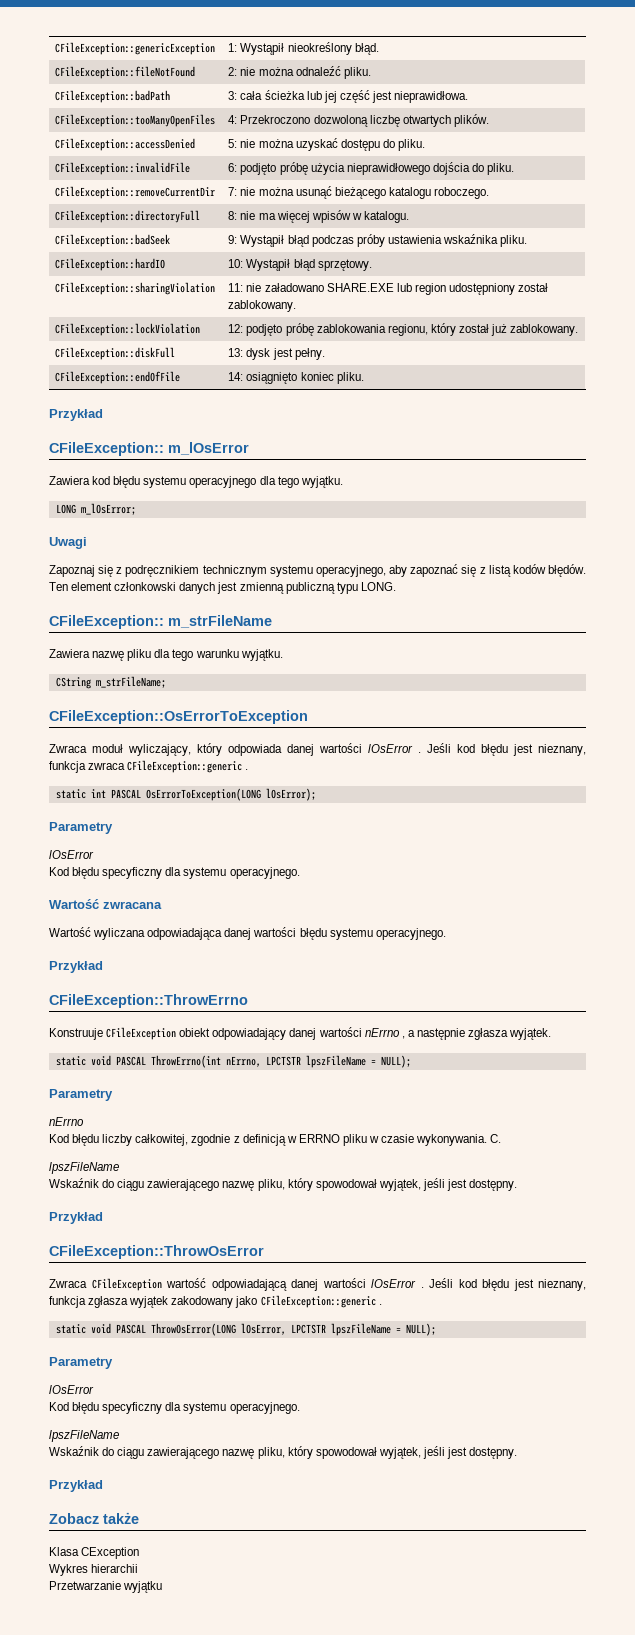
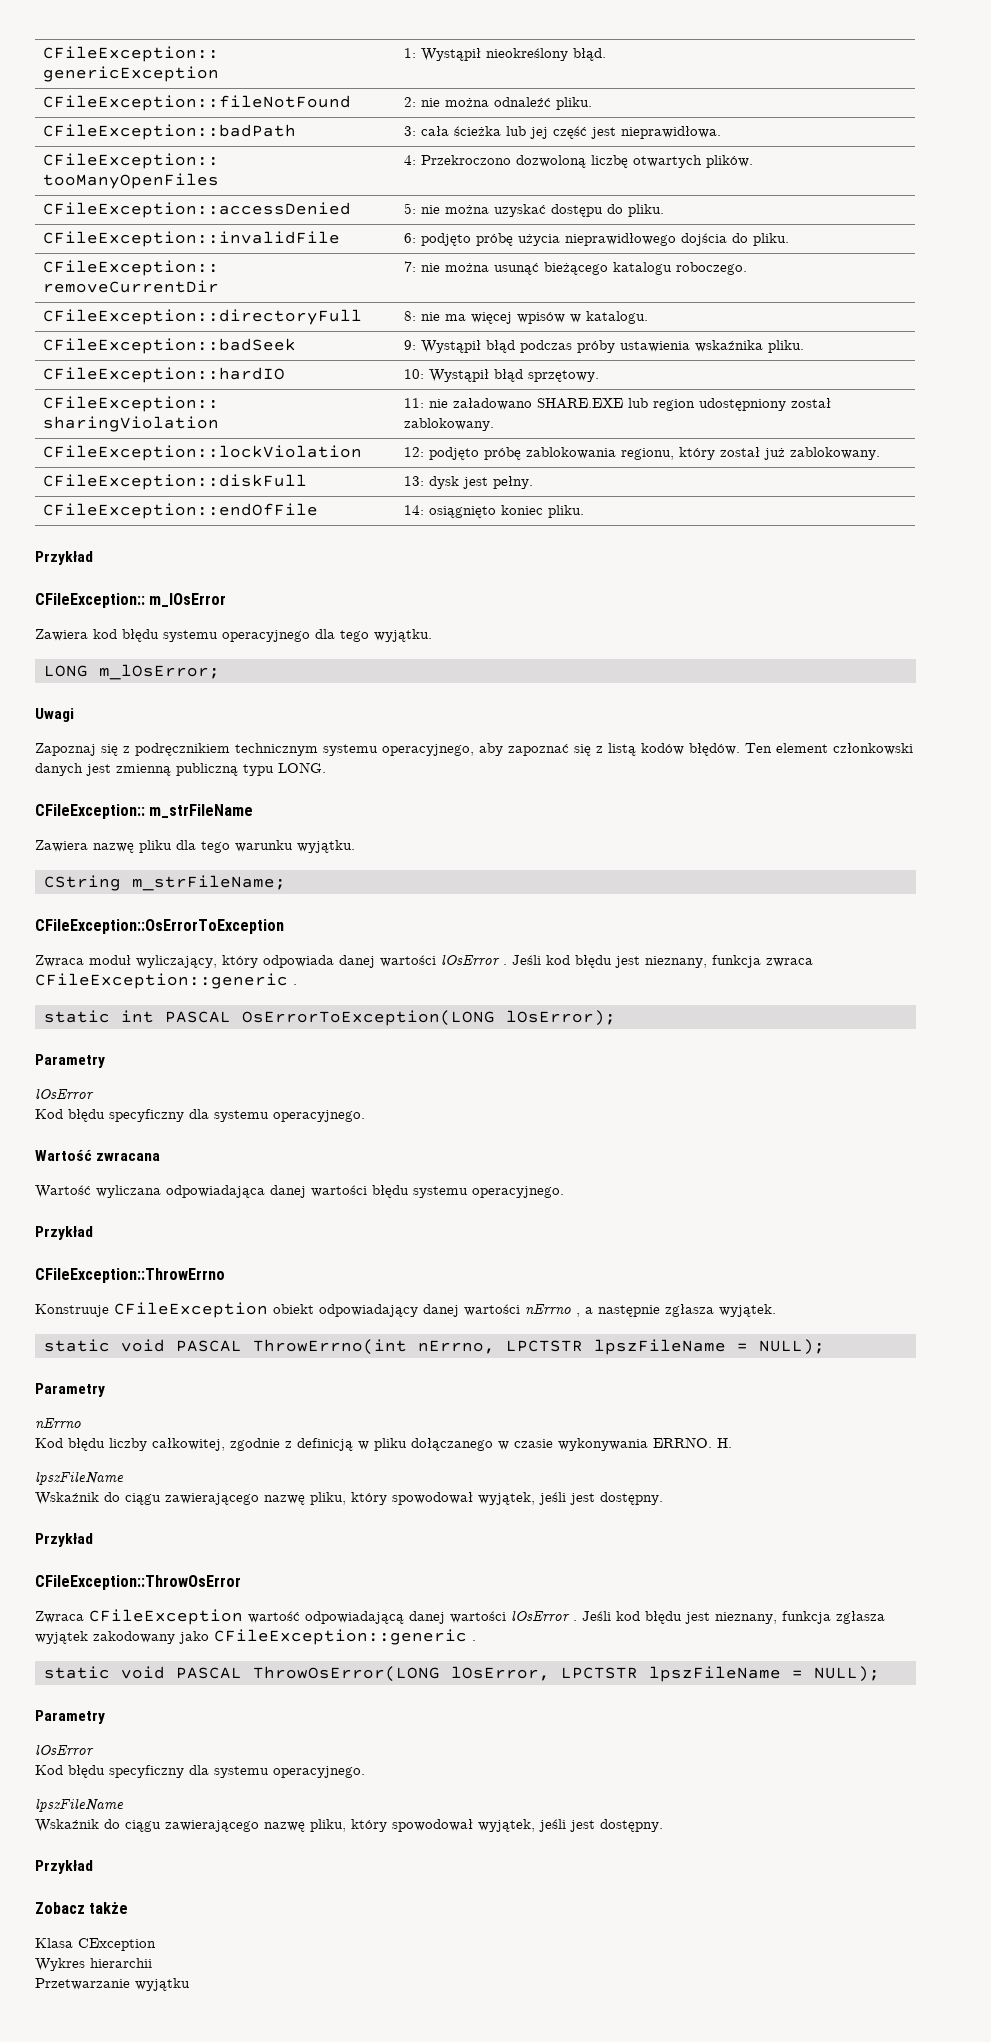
[298,1134,502,1146] ERRNO pliku w czasie wykonywania. C. -> [374,1437,732,1451] pliku dołączanego w czasie wykonywania ERRNO. H.

